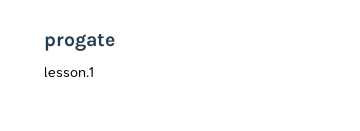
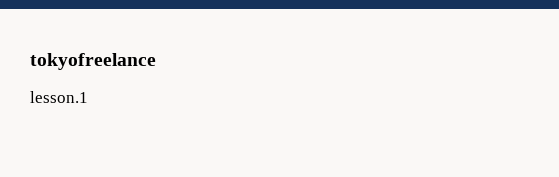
[44,34,115,51] progate -> [30,53,156,70] tokyofreelance

